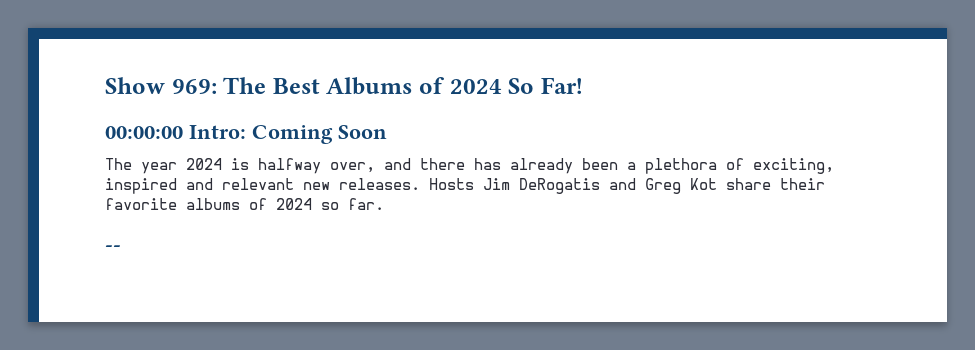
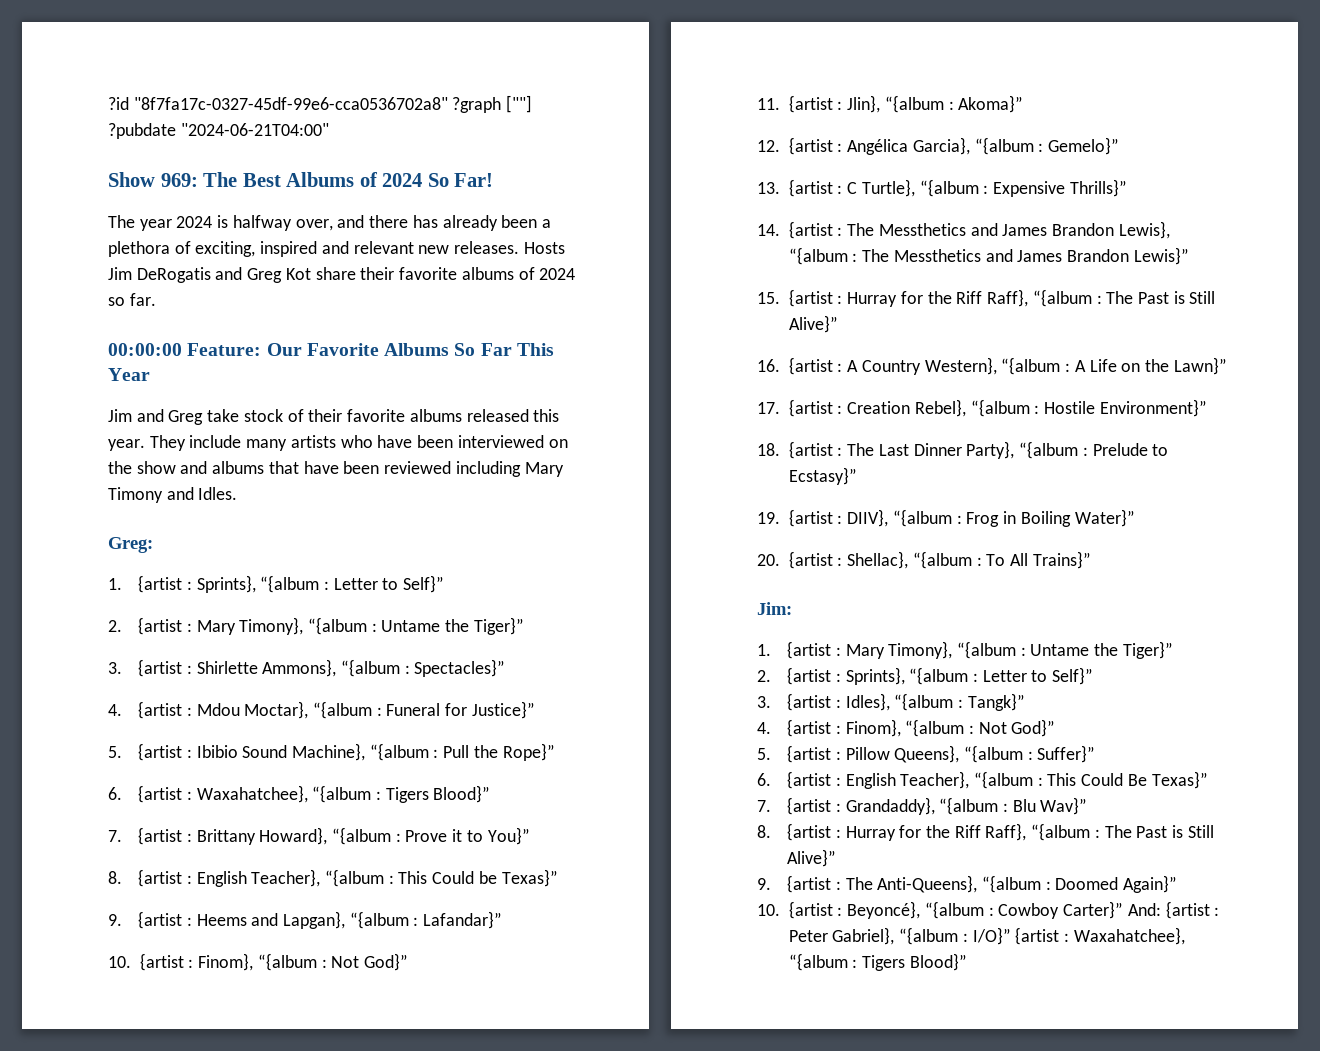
(105, 85) none -> [108,95,533,113] [108,123,329,139] ?id "8f7fa17c-0327-45df-99e6-cca0536702a8" ?graph [""] ?pubdate "2024-06-21T04:00" //
[105,125,387,144] // 00:00:00 Intro: Coming Soon -> (494, 180) none
[105,245,121,252] -- -> [108,343,554,356] [108,368,150,381] [108,409,560,425] [108,435,568,451] [108,461,564,477] [108,487,238,503] [108,537,153,553] [108,575,445,593] [108,617,524,635] [108,659,506,677] [108,701,535,719] [108,743,555,761] [108,785,491,803] [108,827,530,845] [108,869,558,887] [108,911,503,929] [108,953,409,971] [757,95,1024,113] [757,137,1120,155] [757,179,1127,197] [757,221,1170,239] [788,247,1189,265] [757,289,1216,307] [788,315,838,333] [757,357,1227,375] [757,399,1207,417] [757,441,1169,459] [788,467,857,485] [757,509,1135,527] [757,551,1091,569] [757,602,792,615] [757,641,1173,659] [757,667,1094,685] [757,693,1025,711] [757,719,1056,737] [757,745,1096,763] [757,771,1208,789] [757,797,1088,815] [757,823,1214,841] [787,849,837,867] [757,875,1178,893] [757,901,1220,919] [788,927,1185,945] [788,953,967,971] 00:00:00 Feature: Our Favorite Albums So Far This Year // Jim and Greg take stock of their favorite albums released this year. They include many artists who have been interviewed on the show and albums that have been reviewed including Mary Timony and Idles. // Greg: // 1. {artist : Sprints}, “{album : Letter to Self}” // 2. {artist : Mary Timony}, “{album : Untame the Tiger}” // 3. {artist : Shirlette Ammons}, “{album : Spectacles}” // 4. {artist : Mdou Moctar}, “{album : Funeral for Justice}” // 5. {artist : Ibibio Sound Machine}, “{album : Pull the Rope}” // 6. {artist : Waxahatchee}, “{album : Tigers Blood}” // 7. {artist : Brittany Howard}, “{album : Prove it to You}” // 8. {artist : English Teacher}, “{album : This Could be Texas}” // 9. {artist : Heems and Lapgan}, “{album : Lafandar}” // 10. {artist : Finom}, “{album : Not God}” // 11. {artist : Jlin}, “{album : Akoma}” // 12. {artist : Angélica Garcia}, “{album : Gemelo}” // 13. {artist : C Turtle}, “{album : Expensive Thrills}” // 14. {artist : The Messthetics and James Brandon Lewis}, “{album : The Messthetics and James Brandon Lewis}” // 15. {artist : Hurray for the Riff Raff}, “{album : The Past is Still Alive}” // 16. {artist : A Country Western}, “{album : A Life on the Lawn}” // 17. {artist : Creation Rebel}, “{album : Hostile Environment}” // 18. {artist : The Last Dinner Party}, “{album : Prelude to Ecstasy}” // 19. {artist : DIIV}, “{album : Frog in Boiling Water}” // 20. {artist : Shellac}, “{album : To All Trains}” // Jim: // 1. {artist : Mary Timony}, “{album : Untame the Tiger}” // 2. {artist : Sprints}, “{album : Letter to Self}” // 3. {artist : Idles}, “{album : Tangk}” // 4. {artist : Finom}, “{album : Not God}” // 5. {artist : Pillow Queens}, “{album : Suffer}” // 6. {artist : English Teacher}, “{album : This Could Be Texas}” // 7. {artist : Grandaddy}, “{album : Blu Wav}” // 8. {artist : Hurray for the Riff Raff}, “{album : The Past is Still Alive}” // 9. {artist : The Anti-Queens}, “{album : Doomed Again}” // 10. {artist : Beyoncé}, “{album : Cowboy Carter}” And: {artist : Peter Gabriel}, “{album : I/O}” {artist : Waxahatchee}, “{album : Tigers Blood}”

